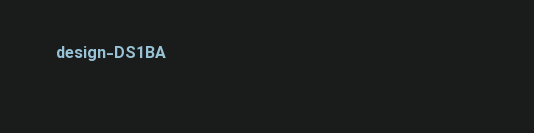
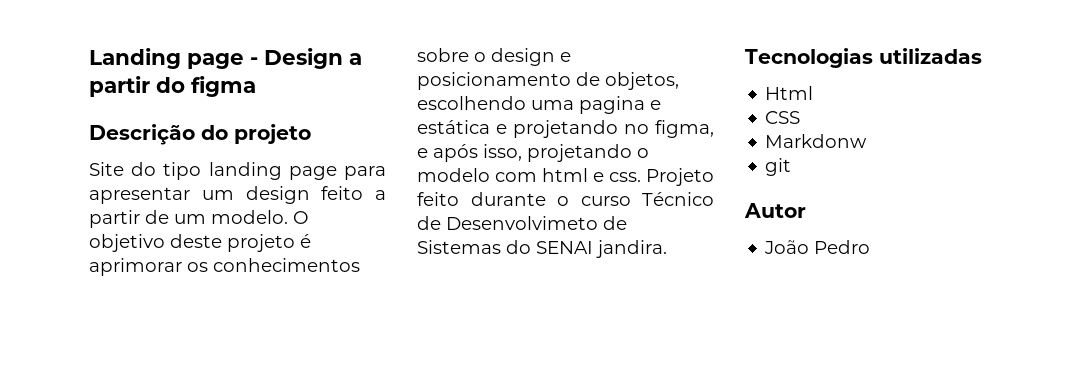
[56,46,166,61] design-DS1BA -> [89,48,362,69] [89,76,256,97] [89,124,311,145] [89,162,386,180] [89,186,386,204] [89,210,309,228] [89,234,311,252] [89,258,360,276] [417,48,571,66] [417,72,679,90] [417,96,661,114] [417,120,714,138] [417,144,649,162] [417,168,714,186] [417,192,714,206] [417,216,627,230] [417,240,667,258] [745,48,982,68] [765,86,814,100] [765,111,801,124] [765,134,868,148] [765,158,792,176] [744,203,806,218] [764,240,871,254] Landing page - Design a partir do figma // Descrição do projeto // Site do tipo landing page para apresentar um design feito a partir de um modelo. O objetivo deste projeto é aprimorar os conhecimentos sobre o design e posicionamento de objetos, escolhendo uma pagina e estática e projetando no figma, e após isso, projetando o modelo com html e css. Projeto feito durante o curso Técnico de Desenvolvimeto de Sistemas do SENAI jandira. // Tecnologias utilizadas // Html // CSS // Markdonw // git // Autor // João Pedro

